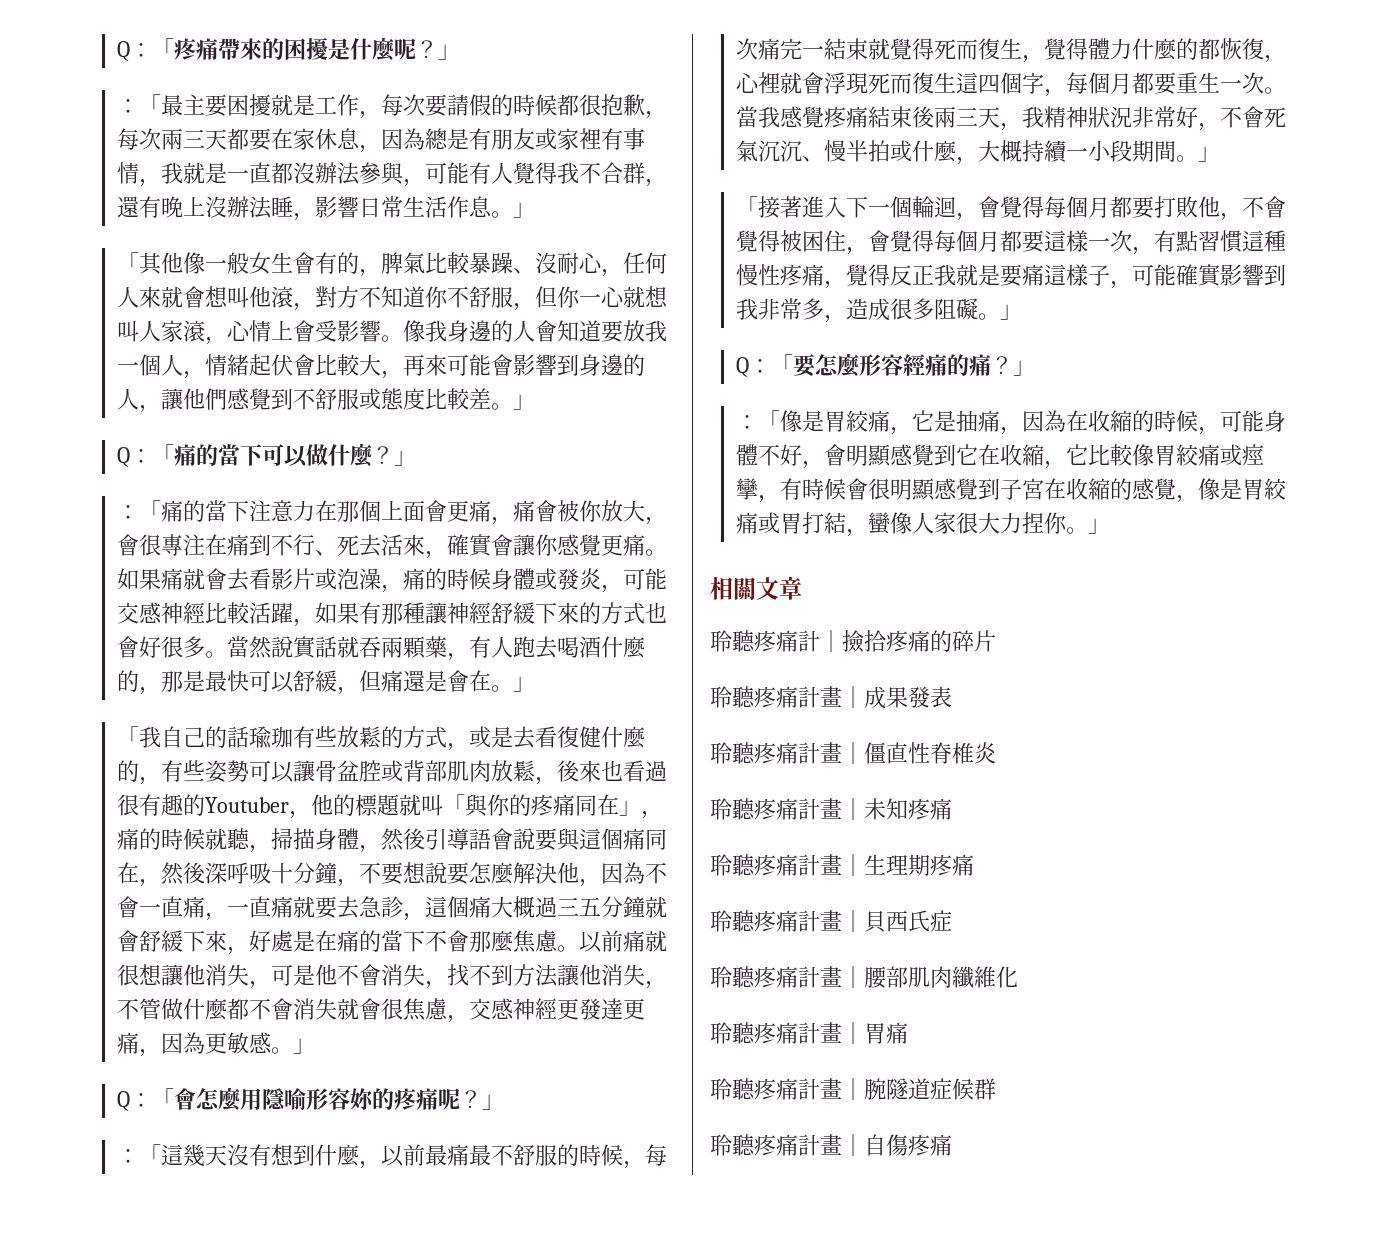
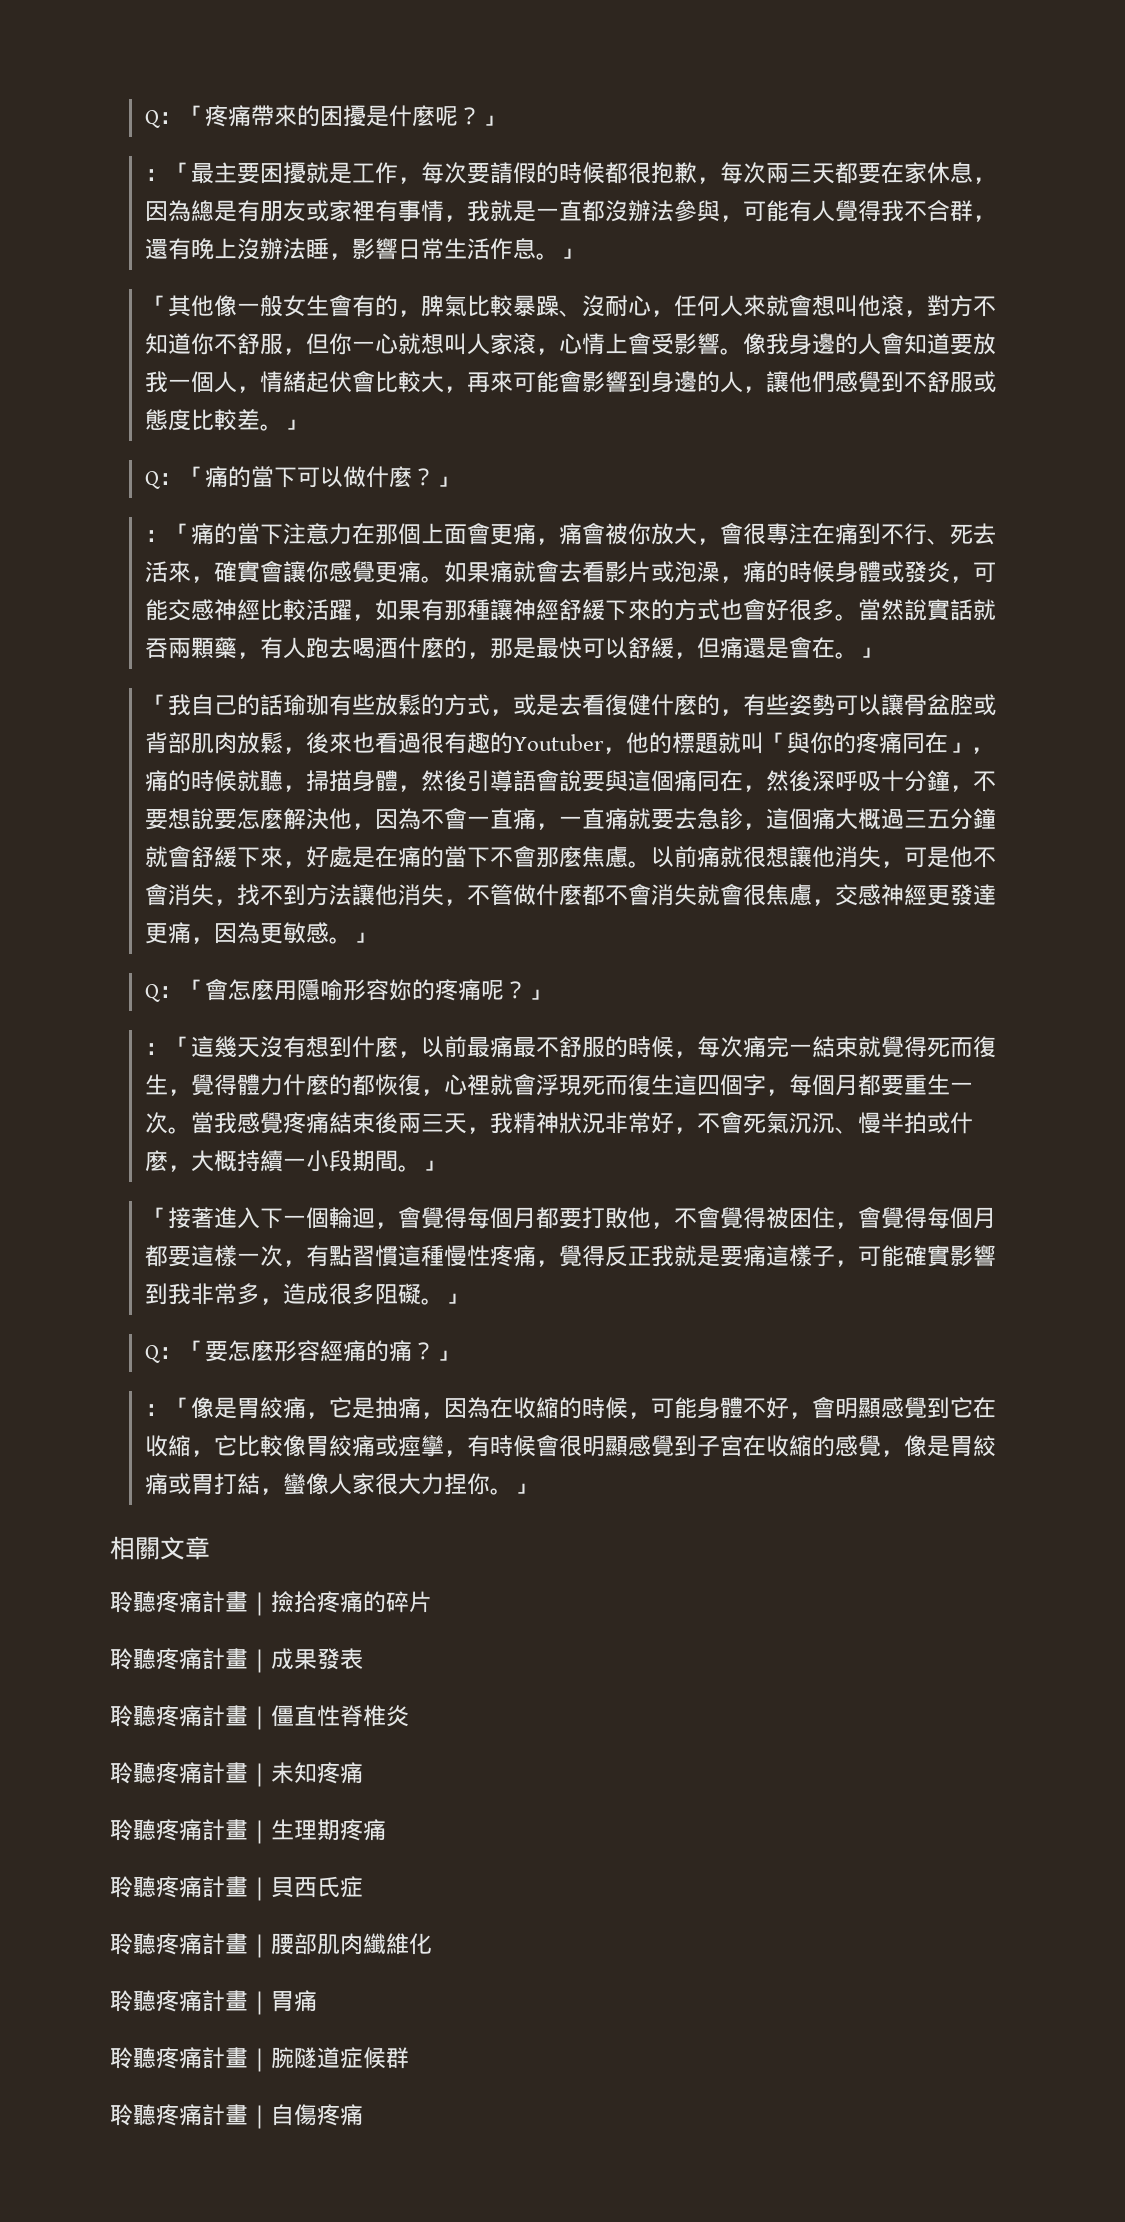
(820, 641) none -> [225,1591,248,1612] 畫

